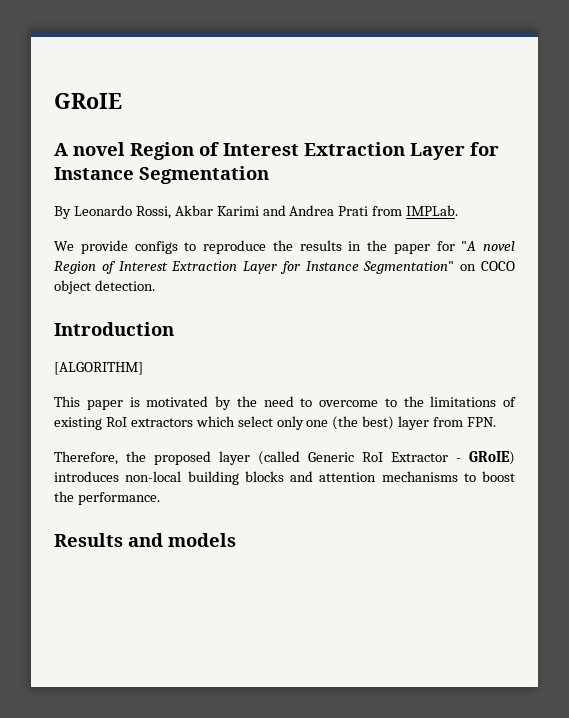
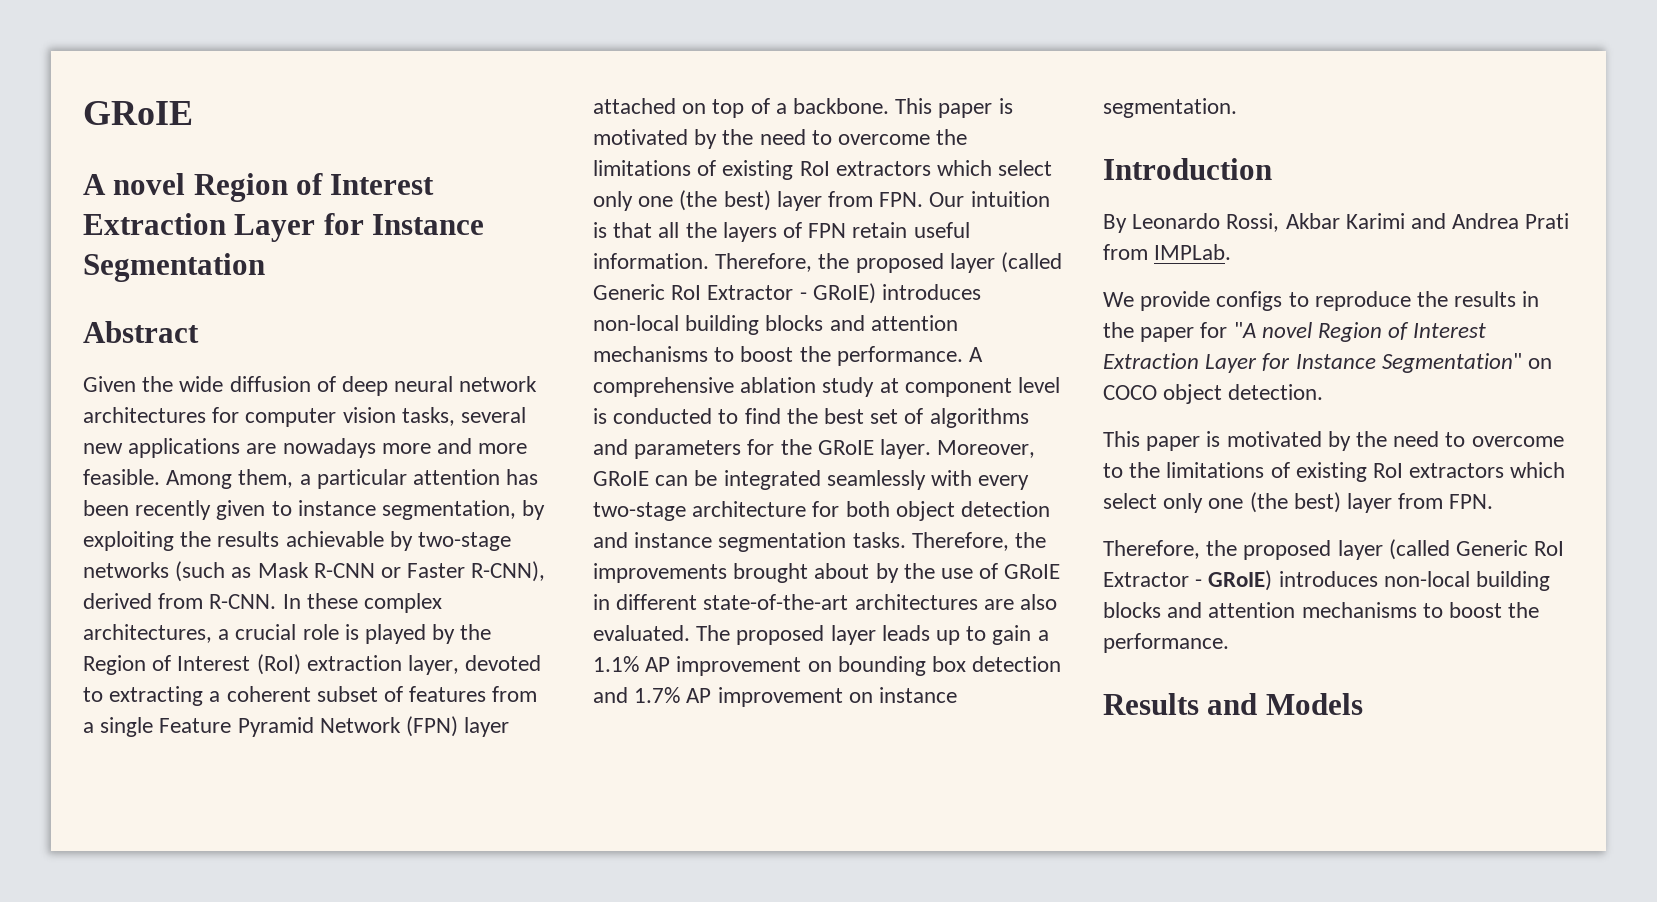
(269, 175) none -> [83,321,199,343] [83,376,538,396] [83,407,527,427] [83,438,528,458] [83,469,539,489] [83,500,546,520] [83,531,512,551] [83,561,546,582] [83,593,443,613] [83,624,492,644] [83,654,542,675] [83,686,538,706] [83,716,510,737] [593,98,1013,118] [593,129,968,149] [593,160,1053,180] [593,190,1050,211] [593,222,970,242] [593,252,1063,273] [593,283,982,304] [593,315,958,335] [593,346,984,366] [593,377,1061,397] [593,408,1029,428] [593,439,1036,459] [593,470,1030,490] [593,501,1051,521] [593,532,1047,552] [593,563,1061,583] [593,594,1058,610] [593,625,1049,645] [593,656,1062,676] [593,687,958,707] [1103,98,1237,118] [1103,158,1272,180] // Abstract // Given the wide diffusion of deep neural network architectures for computer vision tasks, several new applications are nowadays more and more feasible. Among them, a particular attention has been recently given to instance segmentation, by exploiting the results achievable by two-stage networks (such as Mask R-CNN or Faster R-CNN), derived from R-CNN. In these complex architectures, a crucial role is played by the Region of Interest (RoI) extraction layer, devoted to extracting a coherent subset of features from a single Feature Pyramid Network (FPN) layer attached on top of a backbone. This paper is motivated by the need to overcome the limitations of existing RoI extractors which select only one (the best) layer from FPN. Our intuition is that all the layers of FPN retain useful information. Therefore, the proposed layer (called Generic RoI Extractor - GRoIE) introduces non-local building blocks and attention mechanisms to boost the performance. A comprehensive ablation study at component level is conducted to find the best set of algorithms and parameters for the GRoIE layer. Moreover, GRoIE can be integrated seamlessly with every two-stage architecture for both object detection and instance segmentation tasks. Therefore, the improvements brought about by the use of GRoIE in different state-of-the-art architectures are also evaluated. The proposed layer leads up to gain a 1.1% AP improvement on bounding box detection and 1.7% AP improvement on instance segmentation. // Introduction
[54,322,174,336] [54,362,143,375] // Introduction // [ALGORITHM] -> (1324, 392) none
[168,533,236,547] models -> [1265,693,1363,715] Models

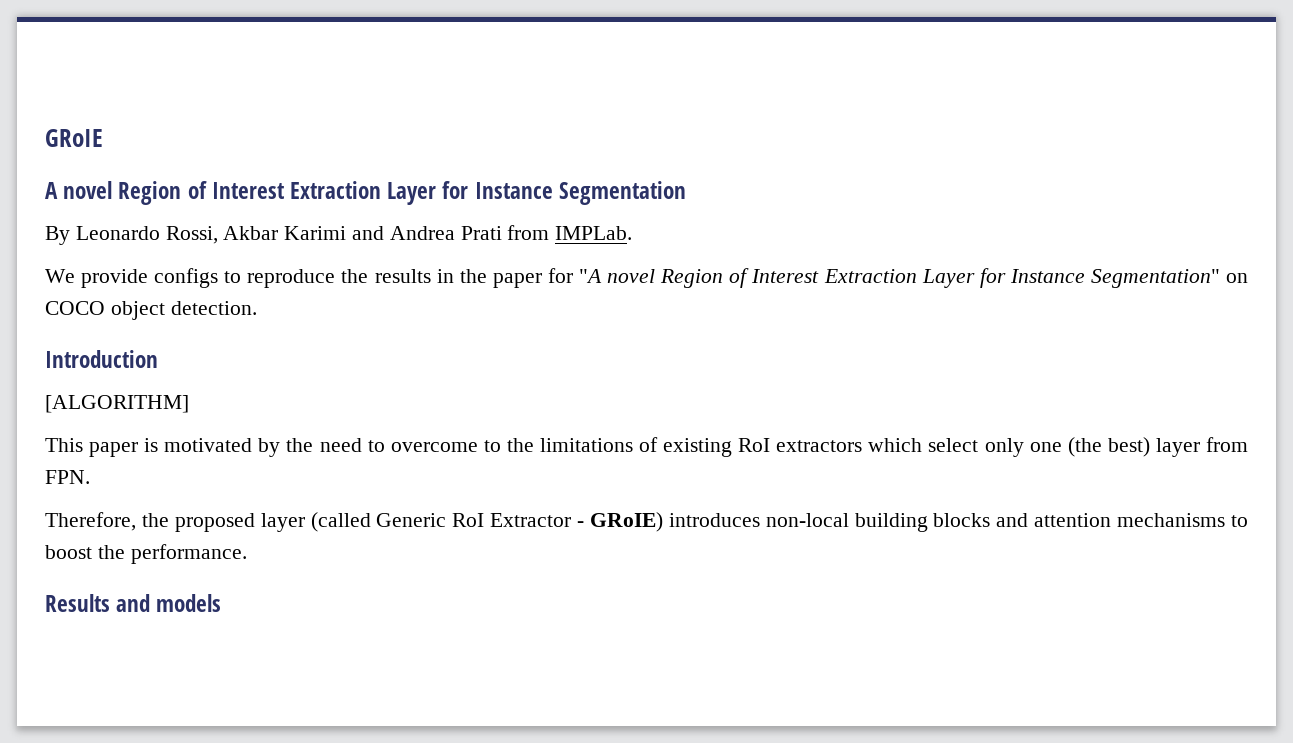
[83,321,199,343] [83,376,538,396] [83,407,527,427] [83,438,528,458] [83,469,539,489] [83,500,546,520] [83,531,512,551] [83,561,546,582] [83,593,443,613] [83,624,492,644] [83,654,542,675] [83,686,538,706] [83,716,510,737] [593,98,1013,118] [593,129,968,149] [593,160,1053,180] [593,190,1050,211] [593,222,970,242] [593,252,1063,273] [593,283,982,304] [593,315,958,335] [593,346,984,366] [593,377,1061,397] [593,408,1029,428] [593,439,1036,459] [593,470,1030,490] [593,501,1051,521] [593,532,1047,552] [593,563,1061,583] [593,594,1058,610] [593,625,1049,645] [593,656,1062,676] [593,687,958,707] [1103,98,1237,118] [1103,158,1272,180] // Abstract // Given the wide diffusion of deep neural network architectures for computer vision tasks, several new applications are nowadays more and more feasible. Among them, a particular attention has been recently given to instance segmentation, by exploiting the results achievable by two-stage networks (such as Mask R-CNN or Faster R-CNN), derived from R-CNN. In these complex architectures, a crucial role is played by the Region of Interest (RoI) extraction layer, devoted to extracting a coherent subset of features from a single Feature Pyramid Network (FPN) layer attached on top of a backbone. This paper is motivated by the need to overcome the limitations of existing RoI extractors which select only one (the best) layer from FPN. Our intuition is that all the layers of FPN retain useful information. Therefore, the proposed layer (called Generic RoI Extractor - GRoIE) introduces non-local building blocks and attention mechanisms to boost the performance. A comprehensive ablation study at component level is conducted to find the best set of algorithms and parameters for the GRoIE layer. Moreover, GRoIE can be integrated seamlessly with every two-stage architecture for both object detection and instance segmentation tasks. Therefore, the improvements brought about by the use of GRoIE in different state-of-the-art architectures are also evaluated. The proposed layer leads up to gain a 1.1% AP improvement on bounding box detection and 1.7% AP improvement on instance segmentation. // Introduction -> (686, 193) none
(1324, 392) none -> [45,350,158,368] [45,395,189,413] // Introduction // [ALGORITHM]
[1265,693,1363,715] Models -> [156,594,222,612] models

